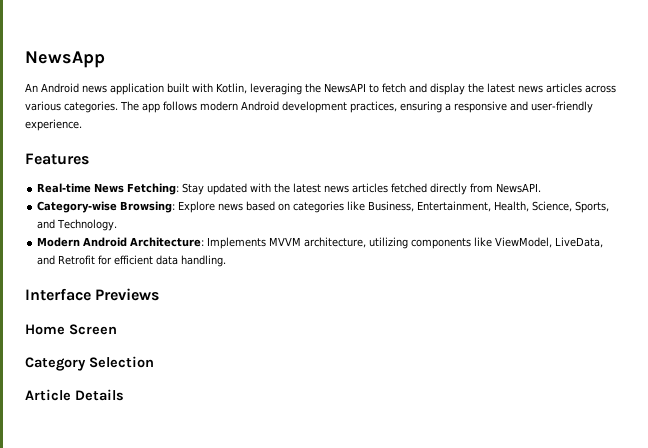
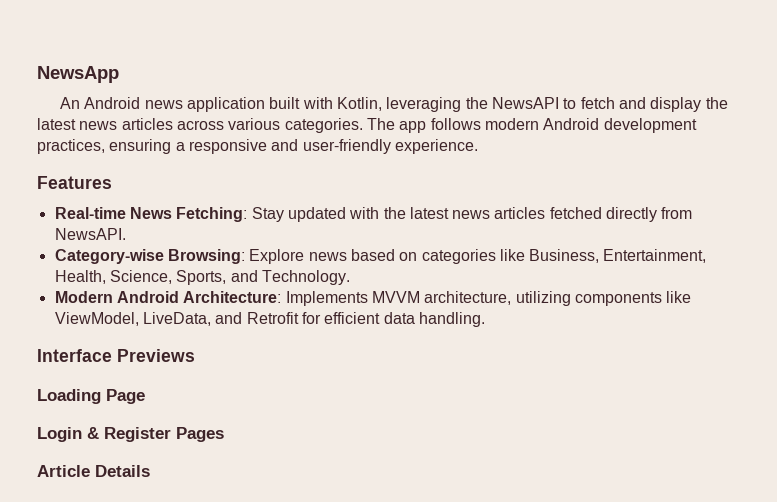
[25,324,117,335] [25,356,154,371] Home Screen // Category Selection -> [37,389,145,404] [37,427,224,442] Loading Page // Login & Register Pages

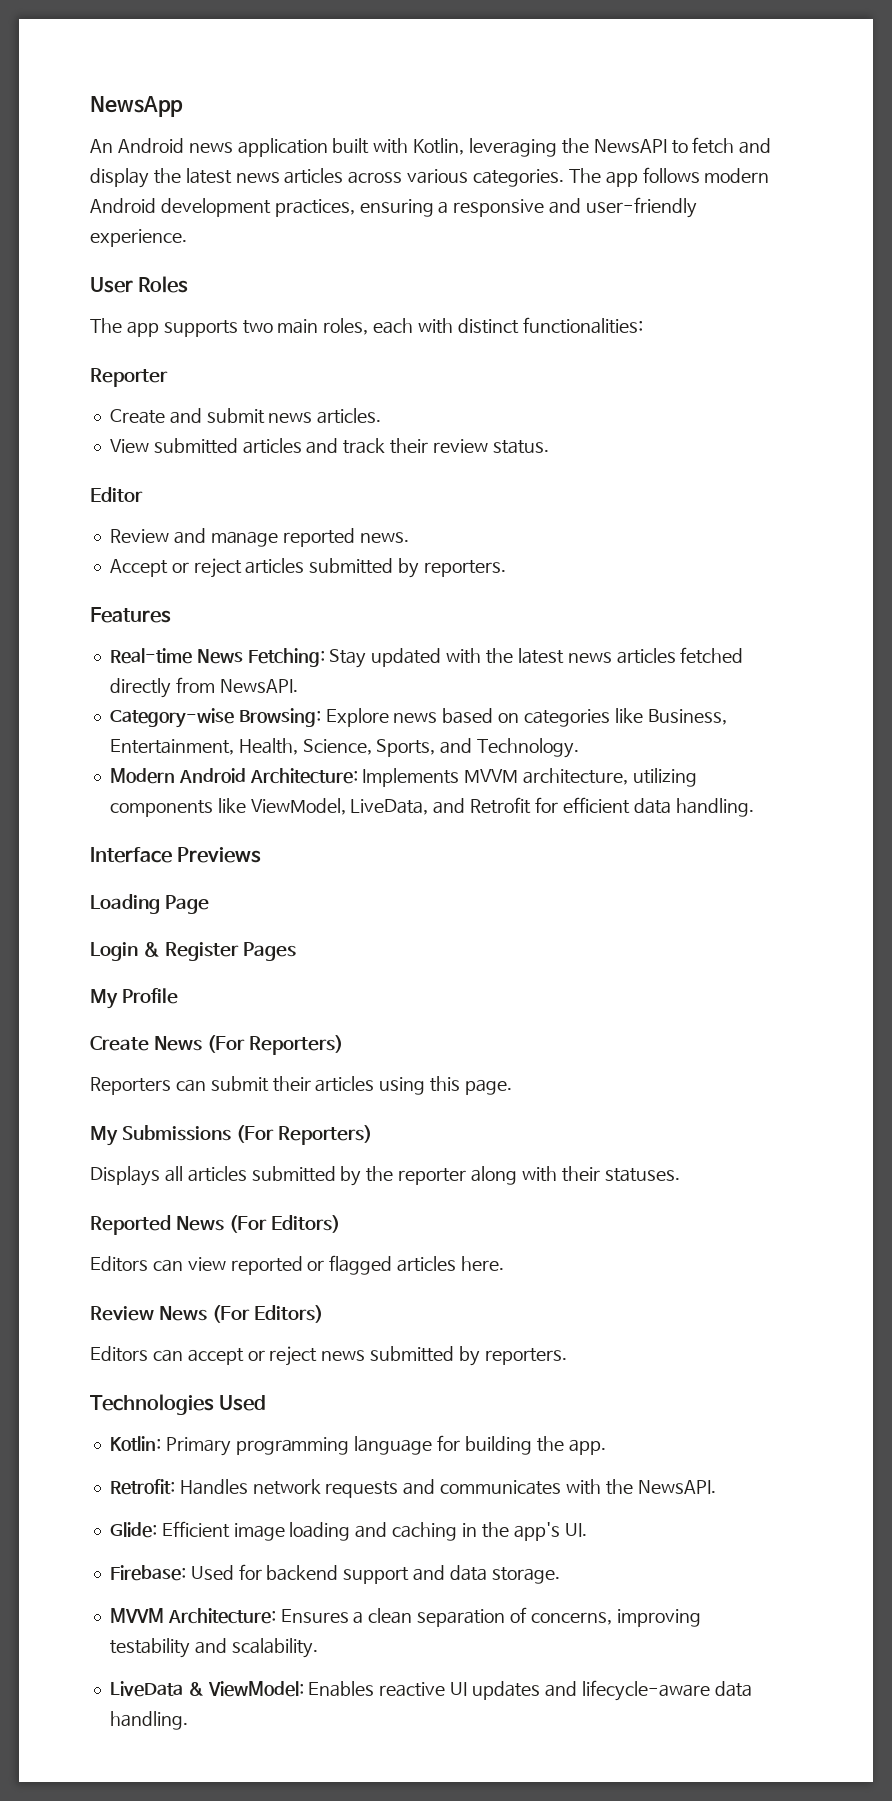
(478, 146) none -> [90,276,189,293] [90,317,643,337] [90,368,168,387] [109,408,382,424] [109,438,549,454] [90,487,143,502] [109,528,410,547] [109,558,506,578] // User Roles // The app supports two main roles, each with distinct functionalities: // Reporter // Create and submit news articles. // View submitted articles and track their review status. // Editor // Review and manage reported news. // Accept or reject articles submitted by reporters.
[37,465,150,477] Article Details -> [90,988,179,1009] [90,1035,344,1055] [90,1076,513,1095] [90,1125,373,1146] [90,1166,680,1186] [90,1215,341,1235] [90,1255,505,1275] [90,1305,324,1323] [90,1346,567,1366] [90,1394,267,1415] [109,1435,606,1456] [109,1479,716,1498] [109,1521,587,1541] [109,1564,560,1584] [109,1607,701,1627] [109,1638,318,1658] [109,1680,752,1701] [109,1711,188,1730] My Profile // Create News (For Reporters) // Reporters can submit their articles using this page. // My Submissions (For Reporters) // Displays all articles submitted by the reporter along with their statuses. // Reported News (For Editors) // Editors can view reported or flagged articles here. // Review News (For Editors) // Editors can accept or reject news submitted by reporters. // Technologies Used // Kotlin: Primary programming language for building the app. // Retrofit: Handles network requests and communicates with the NewsAPI. // Glide: Efficient image loading and caching in the app's UI. // Firebase: Used for backend support and data storage. // MVVM Architecture: Ensures a clean separation of concerns, improving testability and scalability. // LiveData & ViewModel: Enables reactive UI updates and lifecycle-aware data handling.

